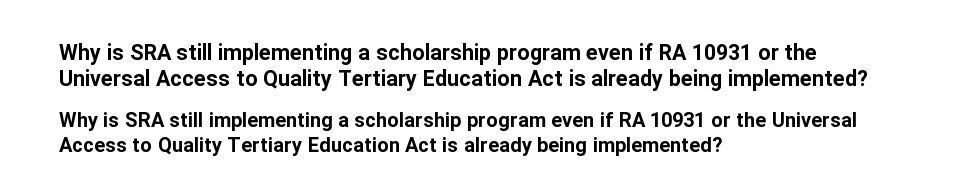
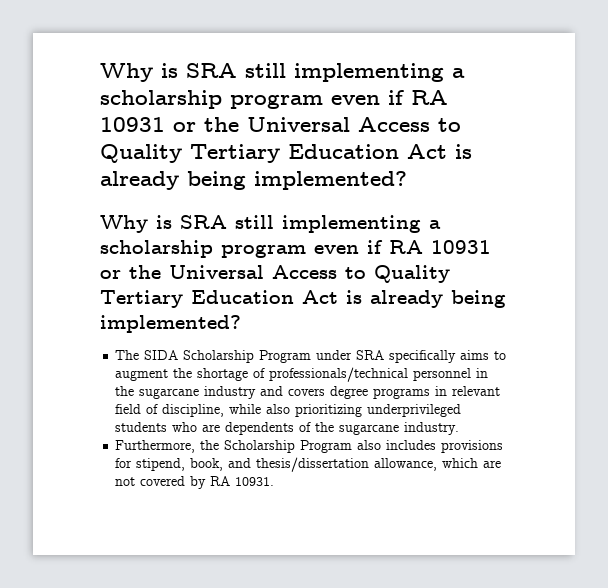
(723, 146) none -> [115,350,507,363] [115,367,489,382] [115,386,501,399] [115,404,462,417] [115,422,460,435] [115,440,504,453] [115,457,502,472] [115,476,275,489] // The SIDA Scholarship Program under SRA specifically aims to augment the shortage of professionals/technical personnel in the sugarcane industry and covers degree programs in relevant field of discipline, while also prioritizing underprivileged students who are dependents of the sugarcane industry. // Furthermore, the Scholarship Program also includes provisions for stipend, book, and thesis/dissertation allowance, which are not covered by RA 10931.

